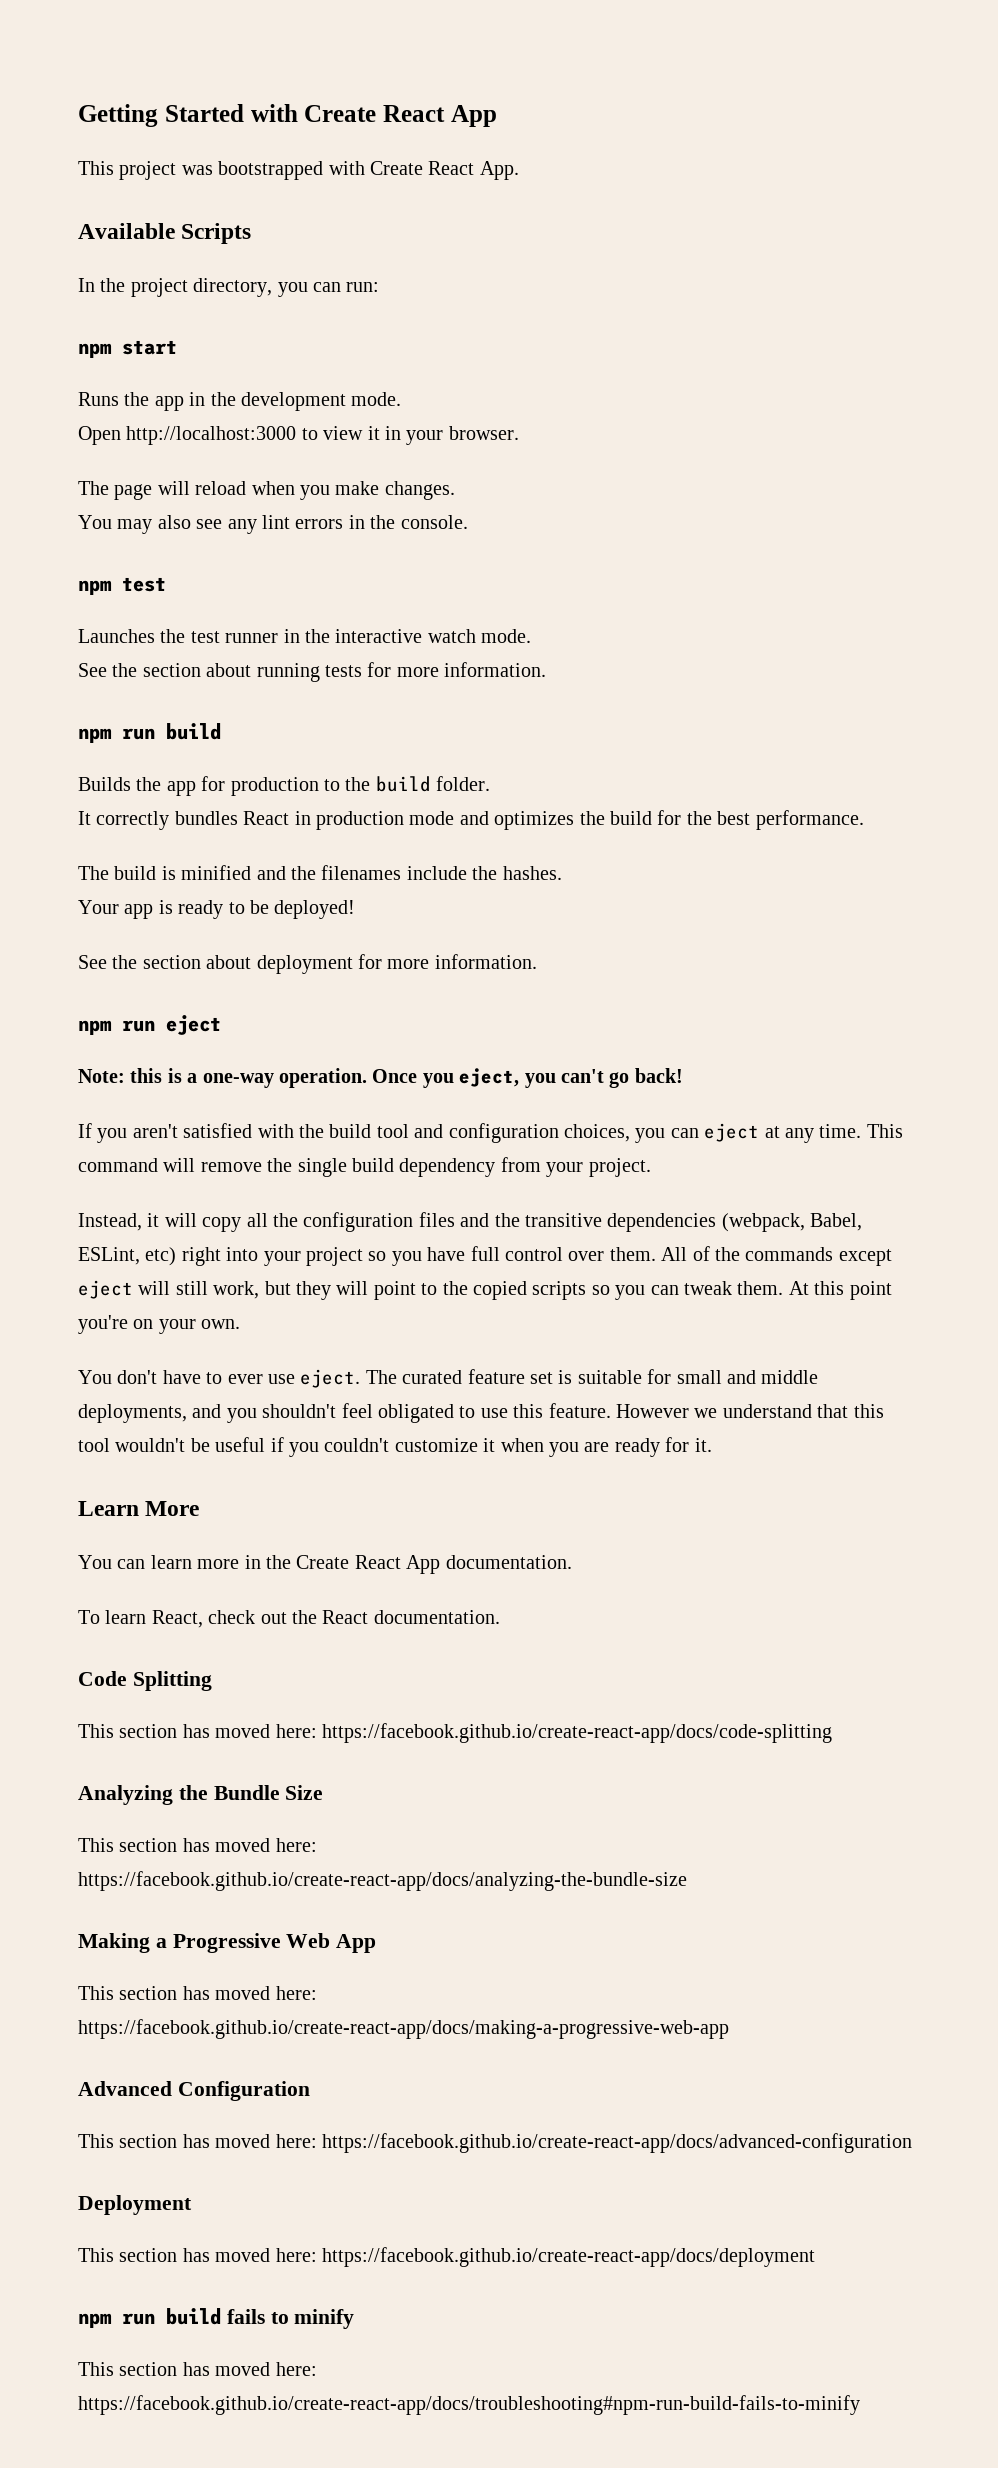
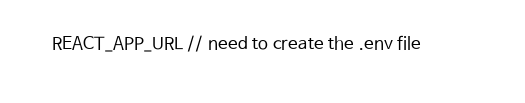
[78,104,497,127] [78,161,519,180] [78,223,252,244] [78,278,380,297] [78,340,177,358] [78,392,402,411] [78,426,519,445] [78,481,455,500] [78,515,468,534] [78,577,166,595] [78,629,532,643] [78,662,547,682] [78,723,221,743] [78,776,491,796] [78,810,864,830] [78,865,562,880] [78,900,356,919] [78,954,537,974] [78,1015,221,1035] [78,1068,683,1088] [78,1123,903,1143] [78,1157,651,1177] [78,1212,863,1232] [78,1246,892,1266] [78,1280,892,1300] [78,1315,241,1334] [78,1369,819,1388] [78,1403,884,1423] [78,1437,712,1457] [78,1501,200,1516] [78,1555,572,1574] [78,1610,500,1628] [78,1671,212,1691] [78,1723,832,1743] [78,1785,324,1805] [78,1838,317,1852] [78,1871,687,1891] [78,1933,377,1953] [78,1986,317,2000] [78,2019,729,2039] [78,2081,310,2101] [78,2133,912,2153] [78,2195,192,2215] [78,2247,815,2267] [78,2308,355,2329] [78,2362,317,2376] [78,2395,860,2415] Getting Started with Create React App // This project was bootstrapped with Create React App. // Available Scripts // In the project directory, you can run: // npm start // Runs the app in the development mode. // Open http://localhost:3000 to view it in your browser. // The page will reload when you make changes. // You may also see any lint errors in the console. // npm test // Launches the test runner in the interactive watch mode. // See the section about running tests for more information. // npm run build // Builds the app for production to the build folder. // It correctly bundles React in production mode and optimizes the build for the best performance. // The build is minified and the filenames include the hashes. // Your app is ready to be deployed! // See the section about deployment for more information. // npm run eject // Note: this is a one-way operation. Once you eject, you can't go back! // If you aren't satisfied with the build tool and configuration choices, you can eject at any time. This command will remove the single build dependency from your project. // Instead, it will copy all the configuration files and the transitive dependencies (webpack, Babel, ESLint, etc) right into your project so you have full control over them. All of the commands except eject will still work, but they will point to the copied scripts so you can tweak them. At this point you're on your own. // You don't have to ever use eject. The curated feature set is suitable for small and middle deployments, and you shouldn't feel obligated to use this feature. However we understand that this tool wouldn't be useful if you couldn't customize it when you are ready for it. // Learn More // You can learn more in the Create React App documentation. // To learn React, check out the React documentation. // Code Splitting // This section has moved here: https://facebook.github.io/create-react-app/docs/code-splitting // Analyzing the Bundle Size // This section has moved here: https://facebook.github.io/create-react-app/docs/analyzing-the-bundle-size // Making a Progressive Web App // This section has moved here: https://facebook.github.io/create-react-app/docs/making-a-progressive-web-app // Advanced Configuration // This section has moved here: https://facebook.github.io/create-react-app/docs/advanced-configuration // Deployment // This section has moved here: https://facebook.github.io/create-react-app/docs/deployment // npm run build fails to minify // This section has moved here: https://facebook.github.io/create-react-app/docs/troubleshooting#npm-run-build-fails-to-minify -> [52,35,422,52] REACT_APP_URL // need to create the .env file

